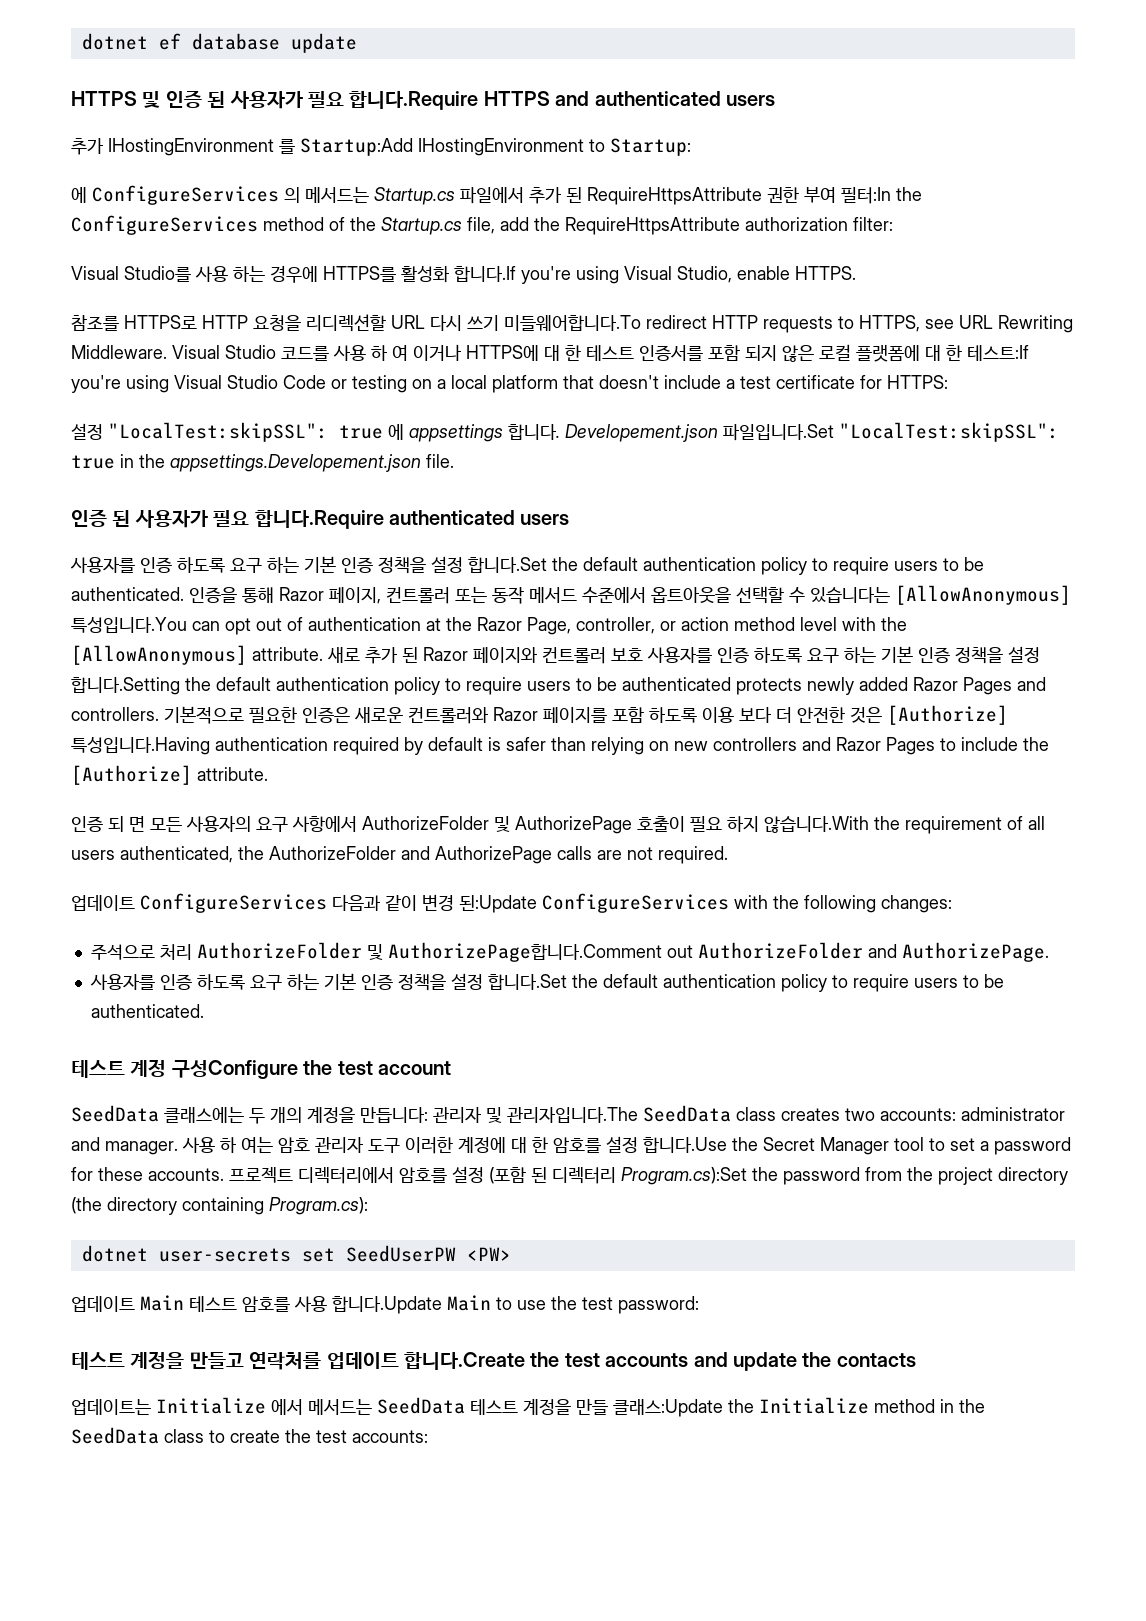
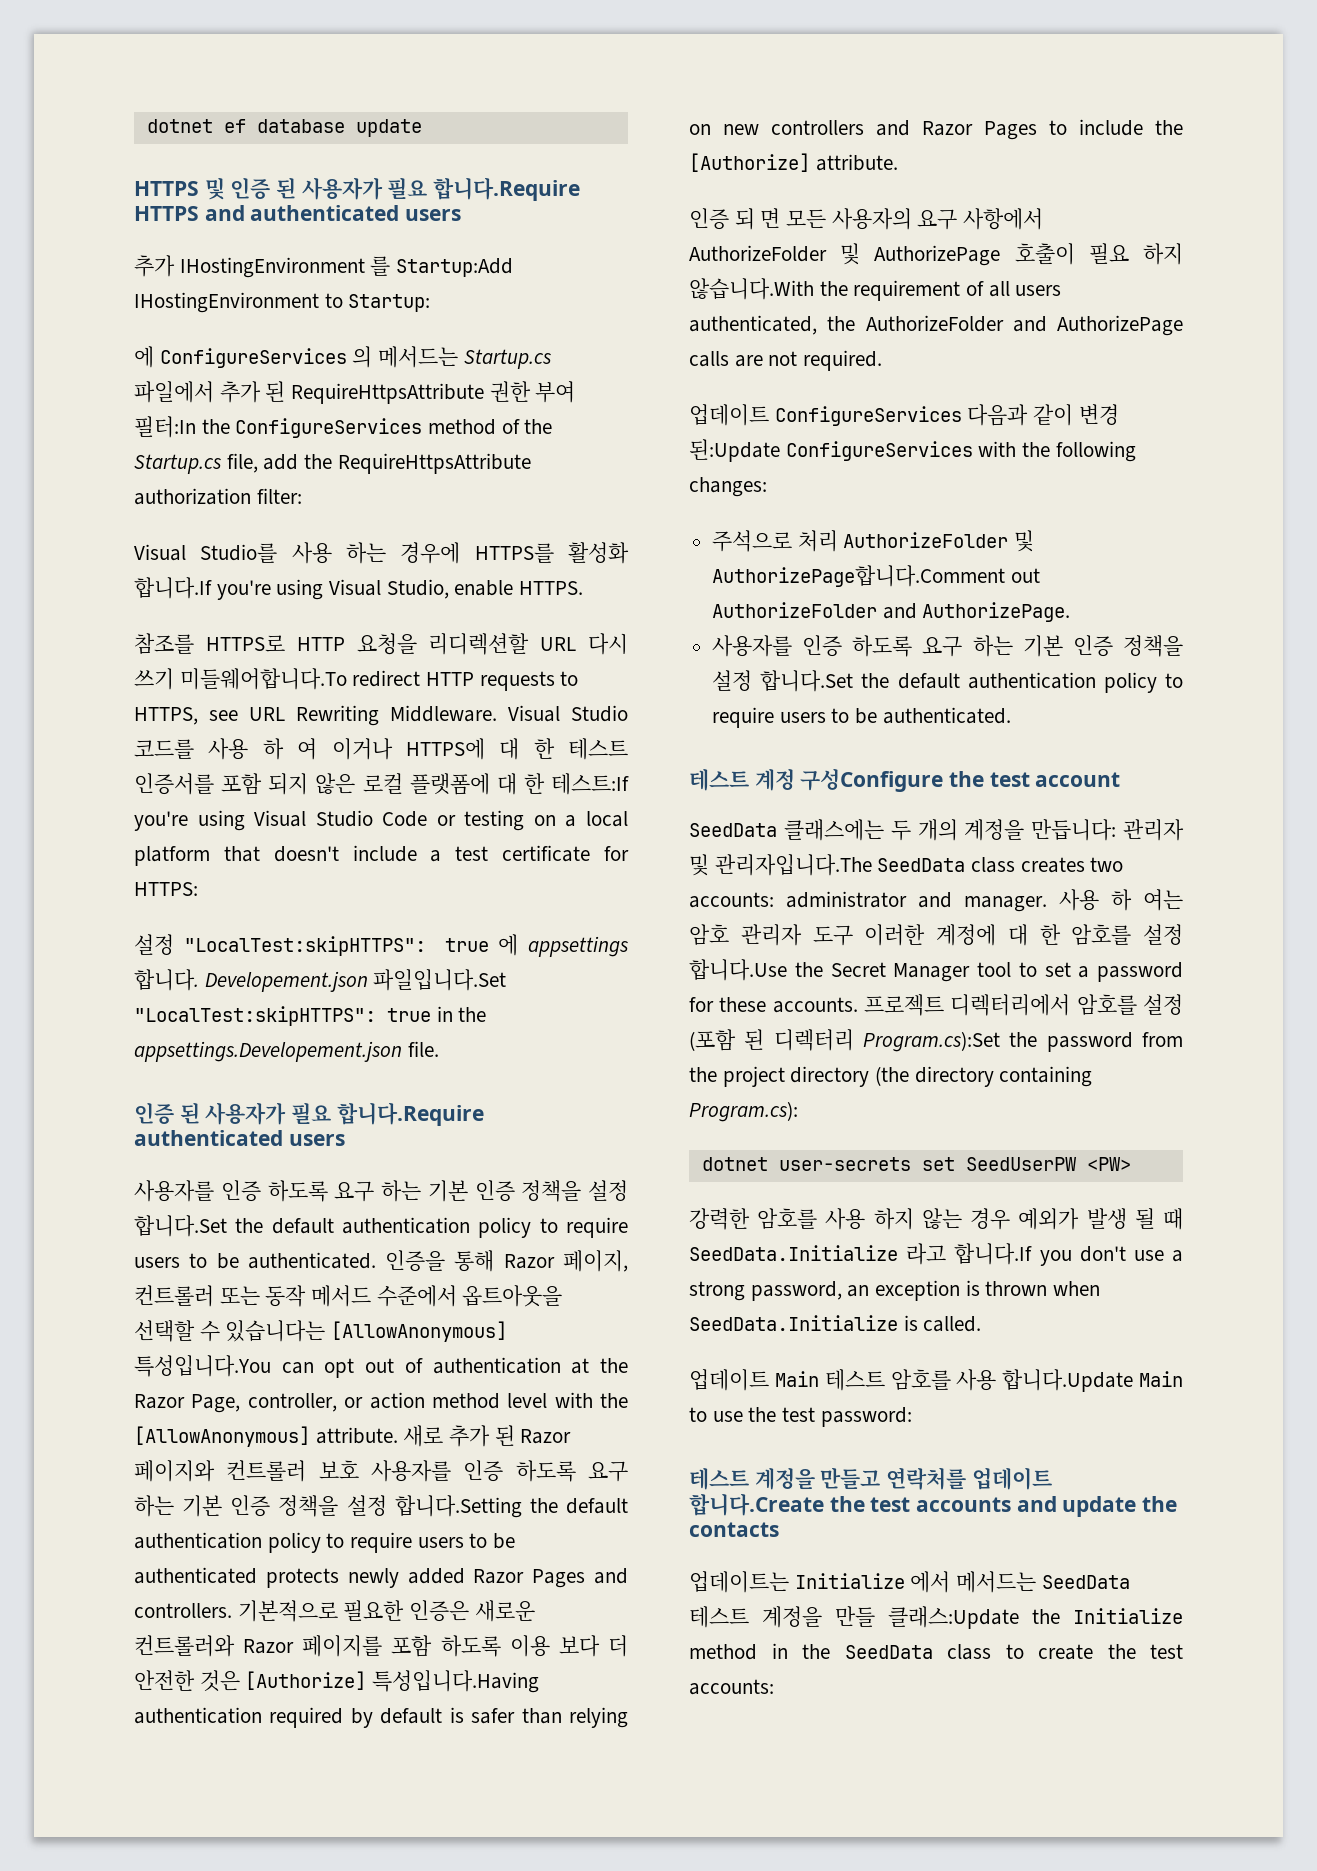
[108,422,328,442] "LocalTest:skipSSL": -> [183,936,426,956] "LocalTest:skipHTTPS":
[839,422,1059,442] "LocalTest:skipSSL": -> [134,1006,376,1026] "LocalTest:skipHTTPS":
(511, 1254) none -> [689,1208,1183,1230] [689,1243,1183,1266] [689,1280,1101,1301] [689,1315,982,1332] // 강력한 암호를 사용 하지 않는 경우 예외가 발생 될 때 SeedData.Initialize 라고 합니다.If you don't use a strong password, an exception is thrown when SeedData.Initialize is called.

